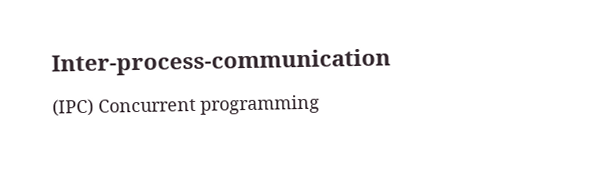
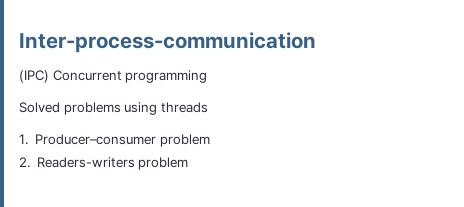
(320, 104) none -> [19,102,208,115] [19,134,211,147] [19,157,189,170] // Solved problems using threads // 1. Producer–consumer problem // 2. Readers-writers problem

